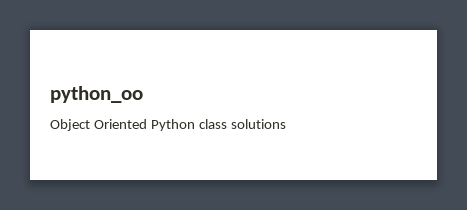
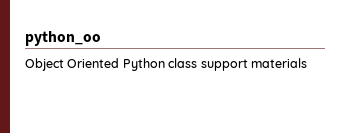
[230,119,286,129] solutions -> [200,58,307,71] support materials

